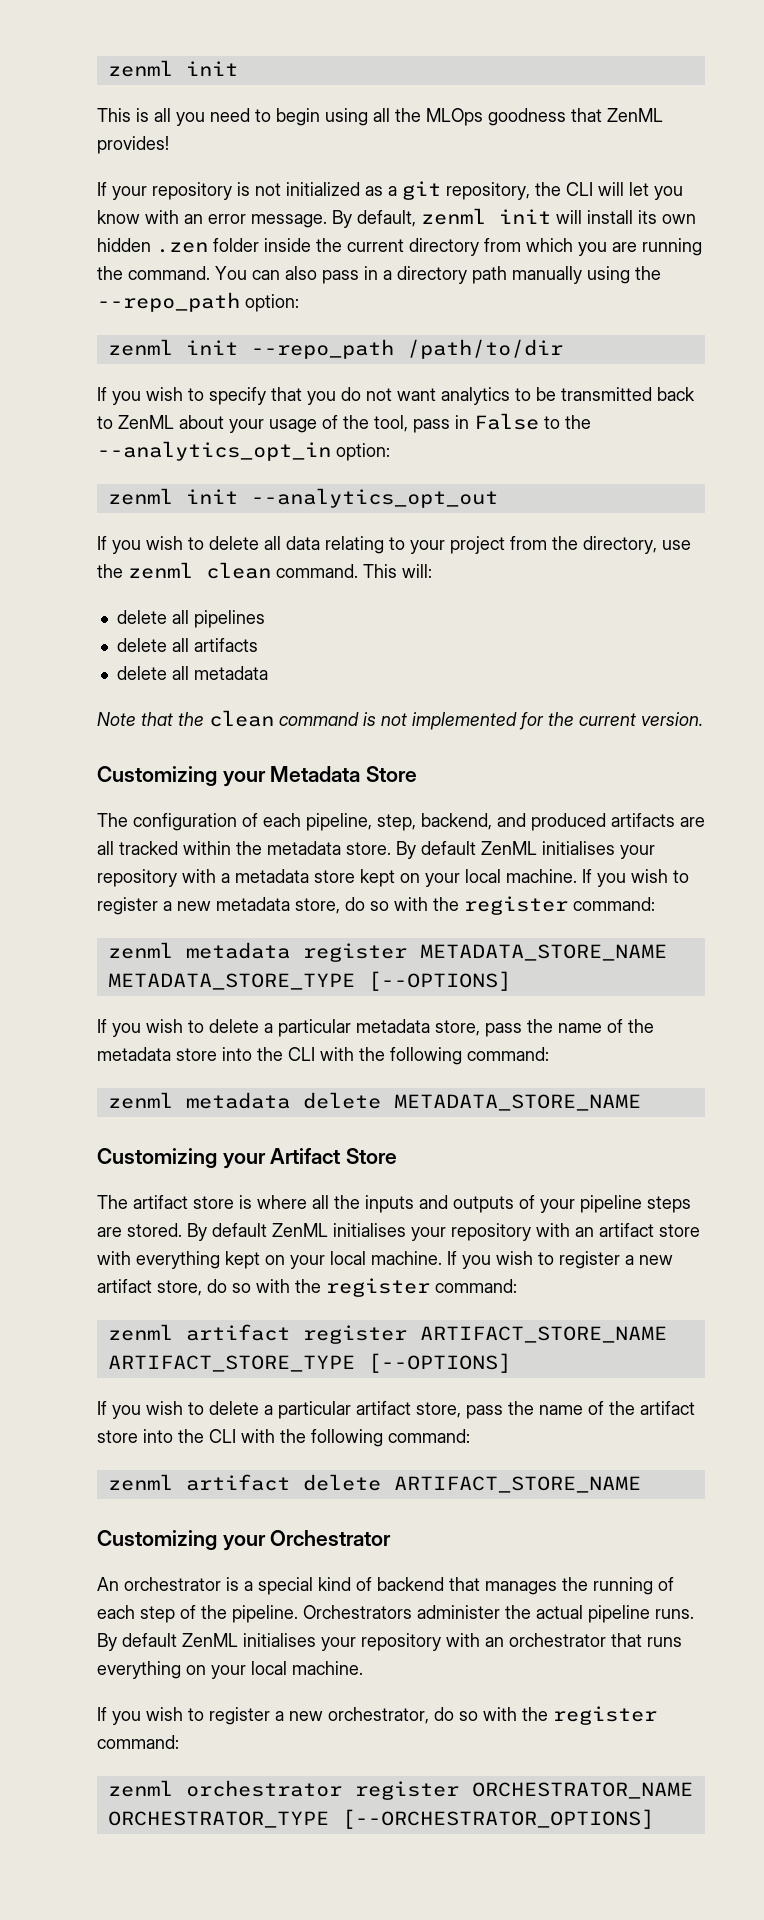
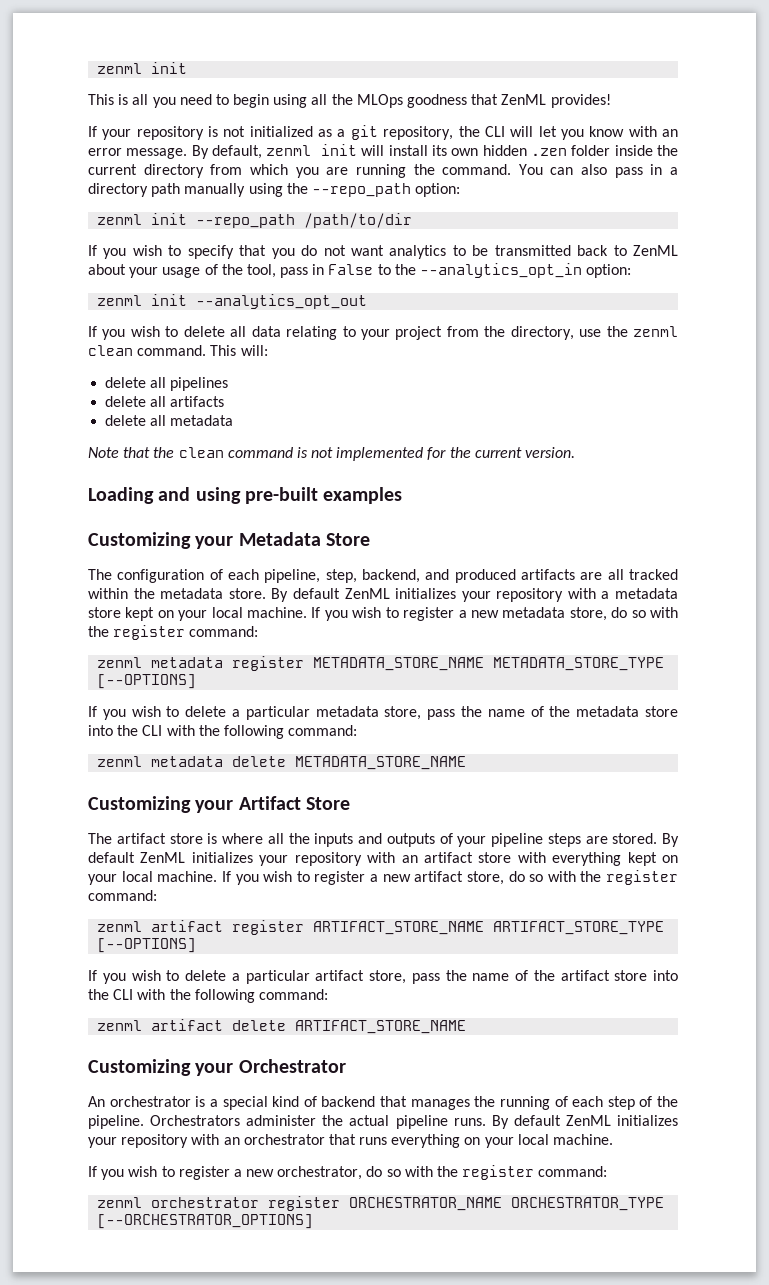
(703, 719) none -> [88,487,403,504] // Loading and using pre-built examples
[542,841,615,855] initialises -> [395,588,457,599] initializes
[333,1223,406,1237] initialises -> [191,852,253,863] initializes
[243,1633,316,1647] initialises -> [617,1115,679,1126] initializes

